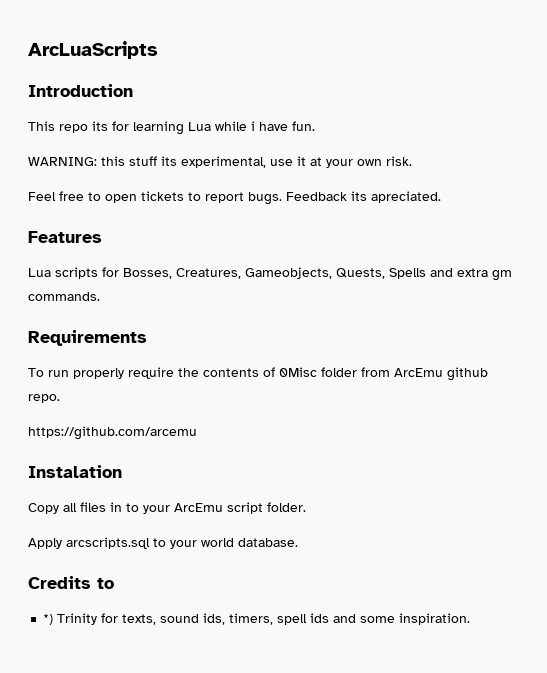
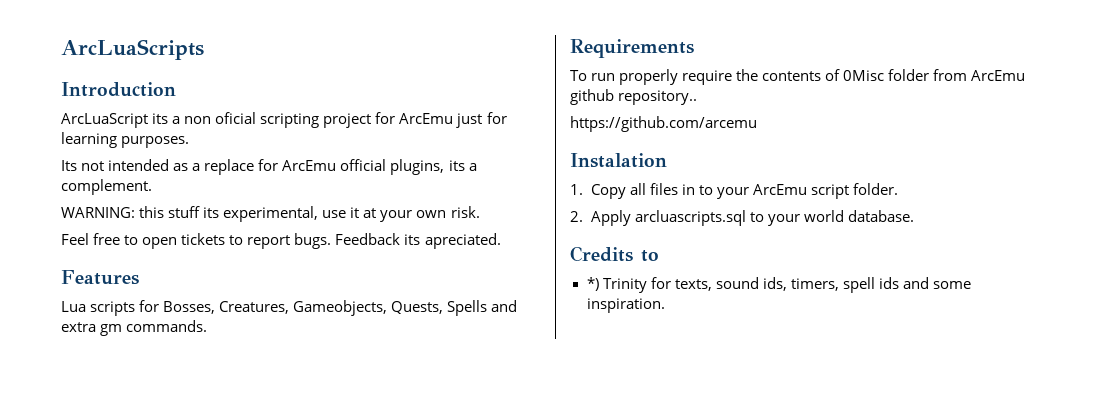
[28,121,315,135] This repo its for learning Lua while i have fun. -> [61,112,507,128] [61,132,190,148] [61,159,477,175] [61,179,152,195] ArcLuaScript its a non oficial scripting project for ArcEmu just for learning purposes. // Its not intended as a replace for ArcEmu official plugins, its a complement.
[28,394,60,403] repo. -> [618,90,698,105] repository..
(122, 471) none -> [570,184,583,195] 1.
[28,537,150,549] Apply arcscripts.sql -> [570,210,746,226] 2. Apply arcluascripts.sql

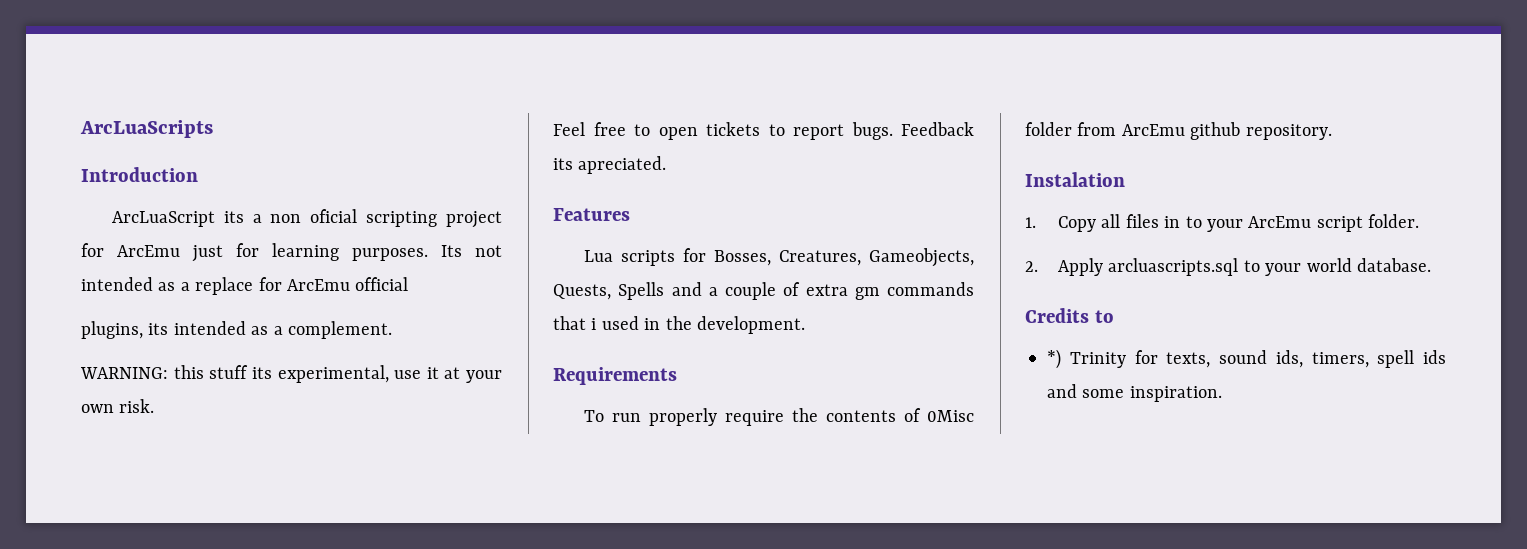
(190, 142) // -> (428, 254) none
(387, 165) none -> (409, 284) //
(465, 165) none -> [173,321,269,335] intended as
[61,320,208,336] extra gm commands. -> [708,282,974,300] [553,316,805,334] a couple of extra gm commands that i used in the development.
[618,90,698,105] [570,116,757,132] repository.. // https://github.com/arcemu -> [1245,124,1332,140] repository.

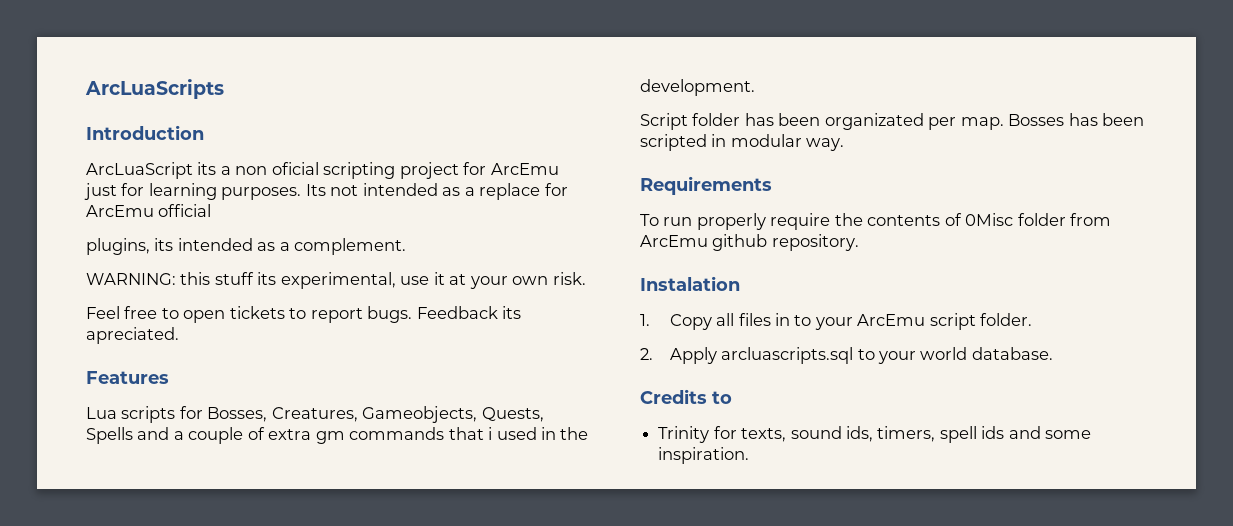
(805, 325) none -> [640,113,1145,130] [640,134,845,151] // Script folder has been organizated per map. Bosses has been scripted in modular way.
[1047,349,1061,369] *) -> (732, 397) none

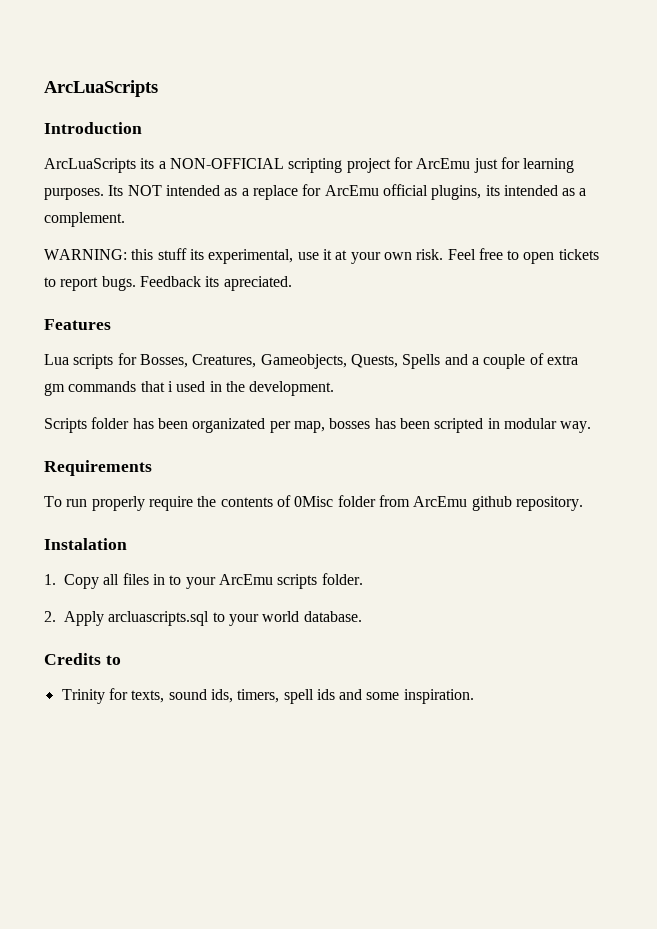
[86,162,193,179] ArcLuaScript -> [44,158,136,173] ArcLuaScripts
[235,162,319,175] non oficial -> [169,158,284,169] NON-OFFICIAL
[330,185,359,196] not -> [127,185,162,196] NOT
(212, 210) // -> (428, 190) none
(586, 278) // -> (444, 254) none
[640,113,688,130] Script -> [44,418,87,433] Scripts
[960,114,1065,130] map. Bosses -> [293,418,371,433] map, bosses
[929,313,976,330] script -> [277,574,318,589] scripts

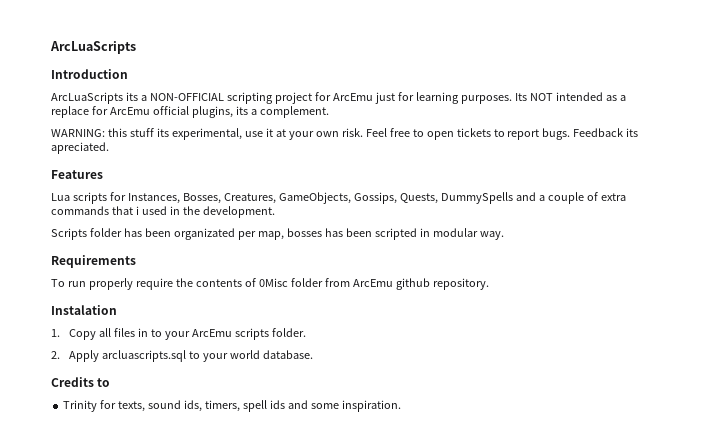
[503,185,576,196] intended as -> (248, 110) none
(137, 359) none -> [127,193,180,204] Instances,
[260,354,441,369] Gameobjects, Quests, Spells -> [278,192,513,204] GameObjects, Gossips, Quests, DummySpells
[44,383,65,396] gm -> (626, 197) none

